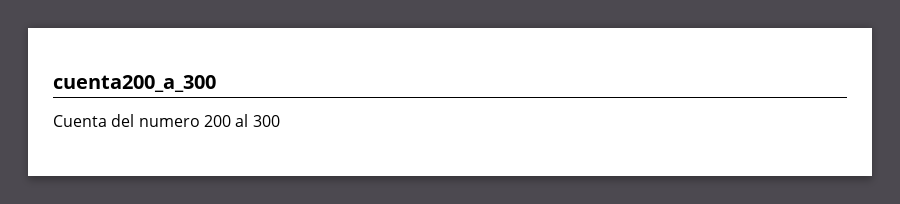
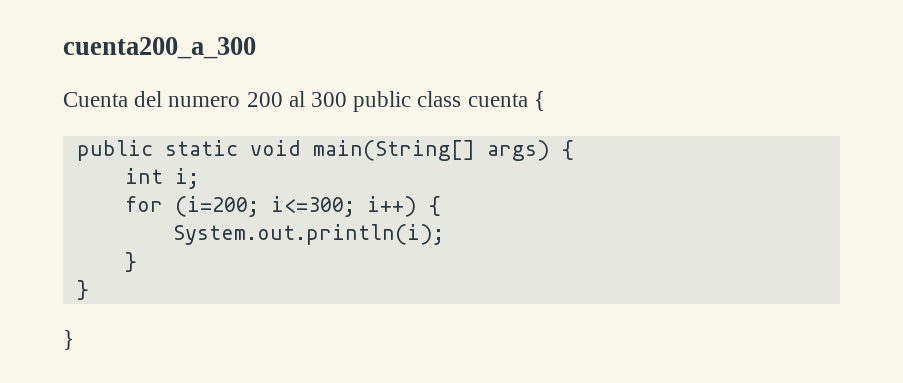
(280, 121) none -> [353,91,545,112] [76,140,574,161] [124,168,199,189] [124,196,441,217] [172,224,444,245] [124,252,137,272] [76,280,89,300] [63,330,74,350] public class cuenta { // public static void main(String[] args) { // int i; // for (i=200; i<=300; i++) { // System.out.println(i); // } // } // }

